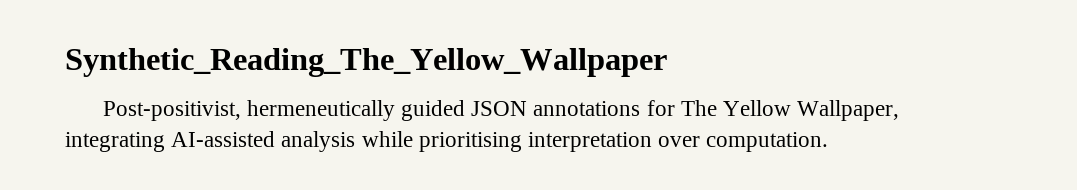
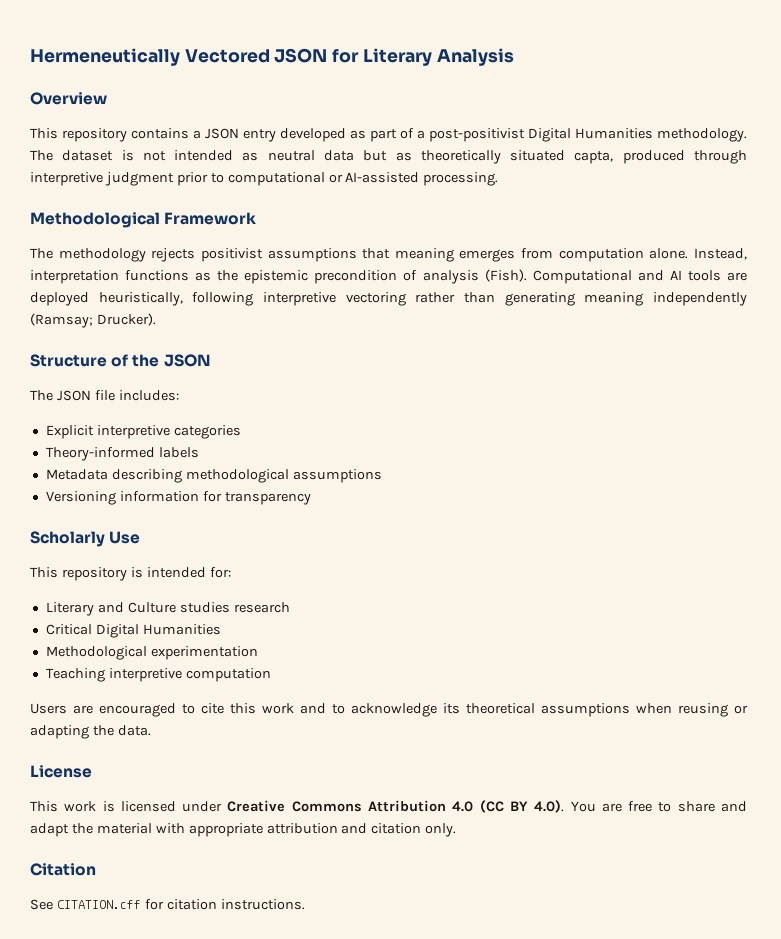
[65,48,667,77] [102,100,900,121] [65,131,829,152] Synthetic_Reading_The_Yellow_Wallpaper // Post-positivist, hermeneutically guided JSON annotations for The Yellow Wallpaper, integrating AI-assisted analysis while prioritising interpretation over computation. -> [30,48,514,66] [30,92,107,105] [30,128,747,142] [30,150,748,164] [30,172,499,186] [30,212,257,228] [30,248,747,262] [30,269,748,284] [30,292,747,306] [30,313,156,328] [30,354,211,367] [30,390,179,401] [45,425,241,439] [45,447,199,461] [45,469,382,483] [45,491,311,505] [30,531,141,547] [30,567,231,581] [45,602,290,616] [45,624,221,638] [45,646,258,660] [45,668,271,682] [30,703,748,717] [30,725,151,739] [30,765,92,778] [30,800,747,813] [30,823,457,837] [30,863,96,876] [30,899,305,910] Hermeneutically Vectored JSON for Literary Analysis // Overview // This repository contains a JSON entry developed as part of a post-positivist Digital Humanities methodology. The dataset is not intended as neutral data but as theoretically situated capta, produced through interpretive judgment prior to computational or AI-assisted processing. // Methodological Framework // The methodology rejects positivist assumptions that meaning emerges from computation alone. Instead, interpretation functions as the epistemic precondition of analysis (Fish). Computational and AI tools are deployed heuristically, following interpretive vectoring rather than generating meaning independently (Ramsay; Drucker). // Structure of the JSON // The JSON file includes: // Explicit interpretive categories // Theory-informed labels // Metadata describing methodological assumptions // Versioning information for transparency // Scholarly Use // This repository is intended for: // Literary and Culture studies research // Critical Digital Humanities // Methodological experimentation // Teaching interpretive computation // Users are encouraged to cite this work and to acknowledge its theoretical assumptions when reusing or adapting the data. // License // This work is licensed under Creative Commons Attribution 4.0 (CC BY 4.0). You are free to share and adapt the material with appropriate attribution and citation only. // Citation // See CITATION.cff for citation instructions.

